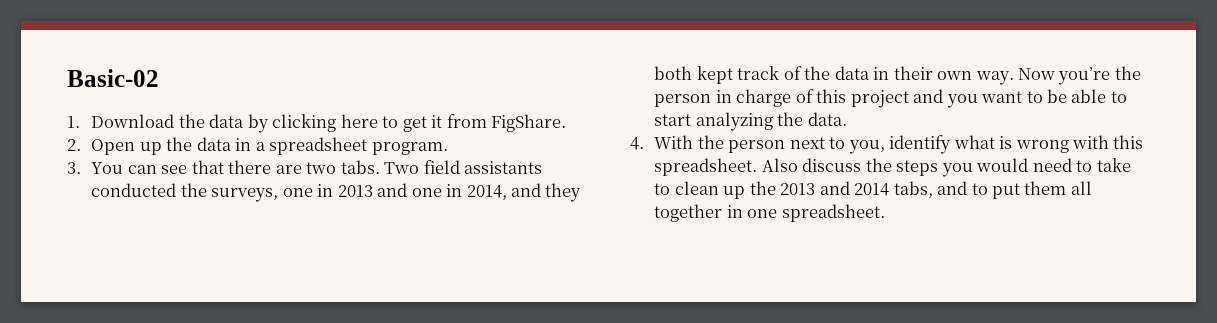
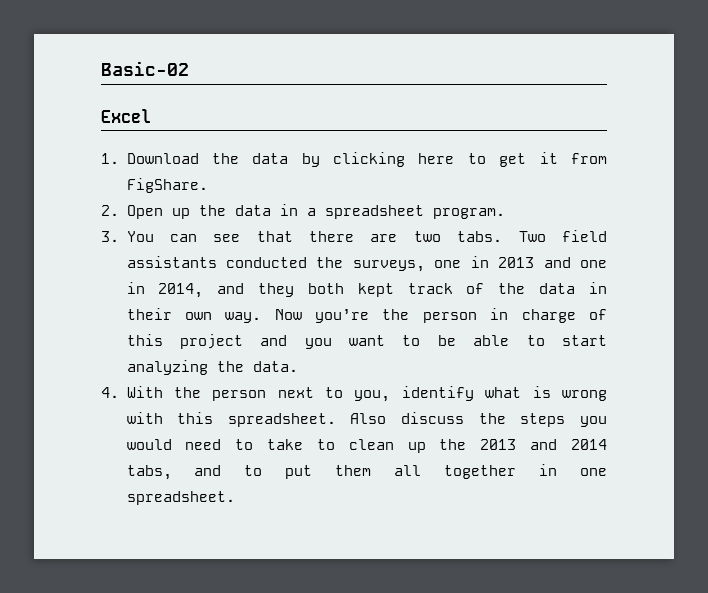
(159, 78) none -> [101,109,151,123] // Excel

